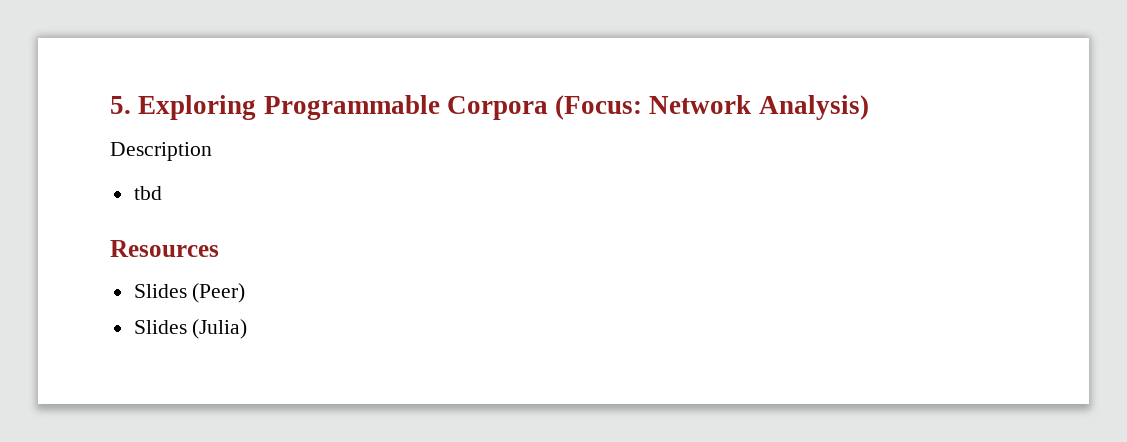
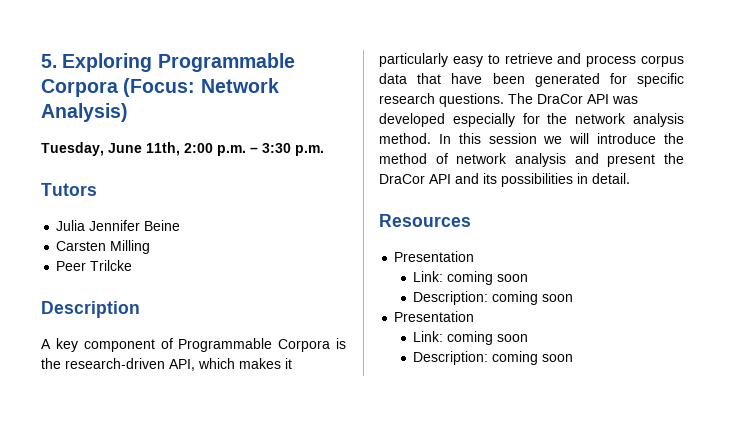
[110,142,212,161] [133,186,162,200] [110,240,219,257] [133,283,246,303] [133,319,248,339] Description // tbd // Resources // Slides (Peer) // Slides (Julia) -> [41,142,324,156] [41,183,97,196] [56,220,181,231] [56,240,151,254] [56,260,133,271] [41,301,140,318] [41,338,346,352] [41,358,292,371] [379,53,684,67] [379,73,684,87] [379,93,638,107] [379,113,684,127] [379,133,684,144] [379,153,684,167] [379,173,630,187] [379,214,471,227] [394,251,475,262] [413,271,529,285] [413,291,574,305] [394,311,475,322] [413,331,529,345] [413,351,574,365] Tuesday, June 11th, 2:00 p.m. – 3:30 p.m. // Tutors // Julia Jennifer Beine // Carsten Milling // Peer Trilcke // Description // A key component of Programmable Corpora is the research-driven API, which makes it particularly easy to retrieve and process corpus data that have been generated for specific research questions. The DraCor API was developed especially for the network analysis method. In this session we will introduce the method of network analysis and present the DraCor API and its possibilities in detail. // Resources // Presentation // Link: coming soon // Description: coming soon // Presentation // Link: coming soon // Description: coming soon

